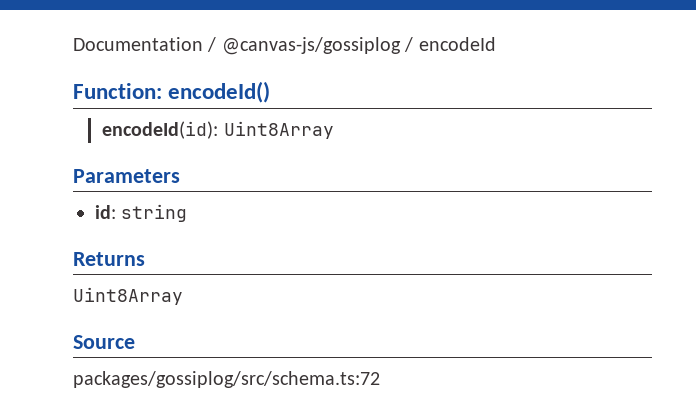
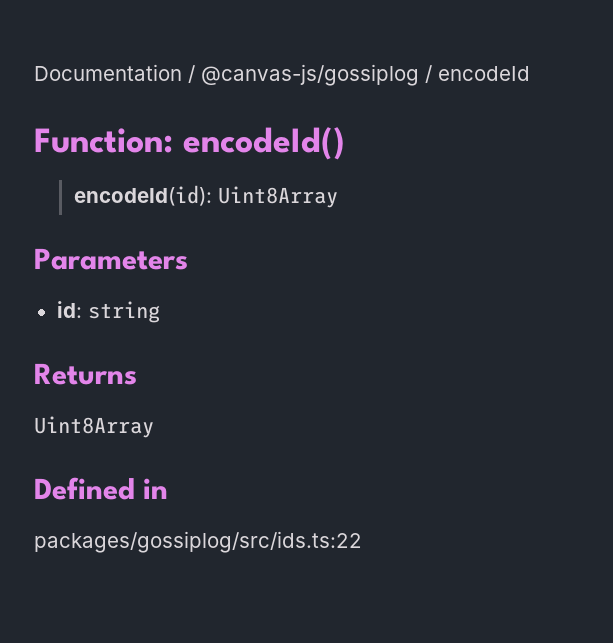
[73,335,135,349] [73,371,380,388] Source // packages/gossiplog/src/schema.ts:72 -> [34,477,169,500] [34,531,362,553] Defined in // packages/gossiplog/src/ids.ts:22

